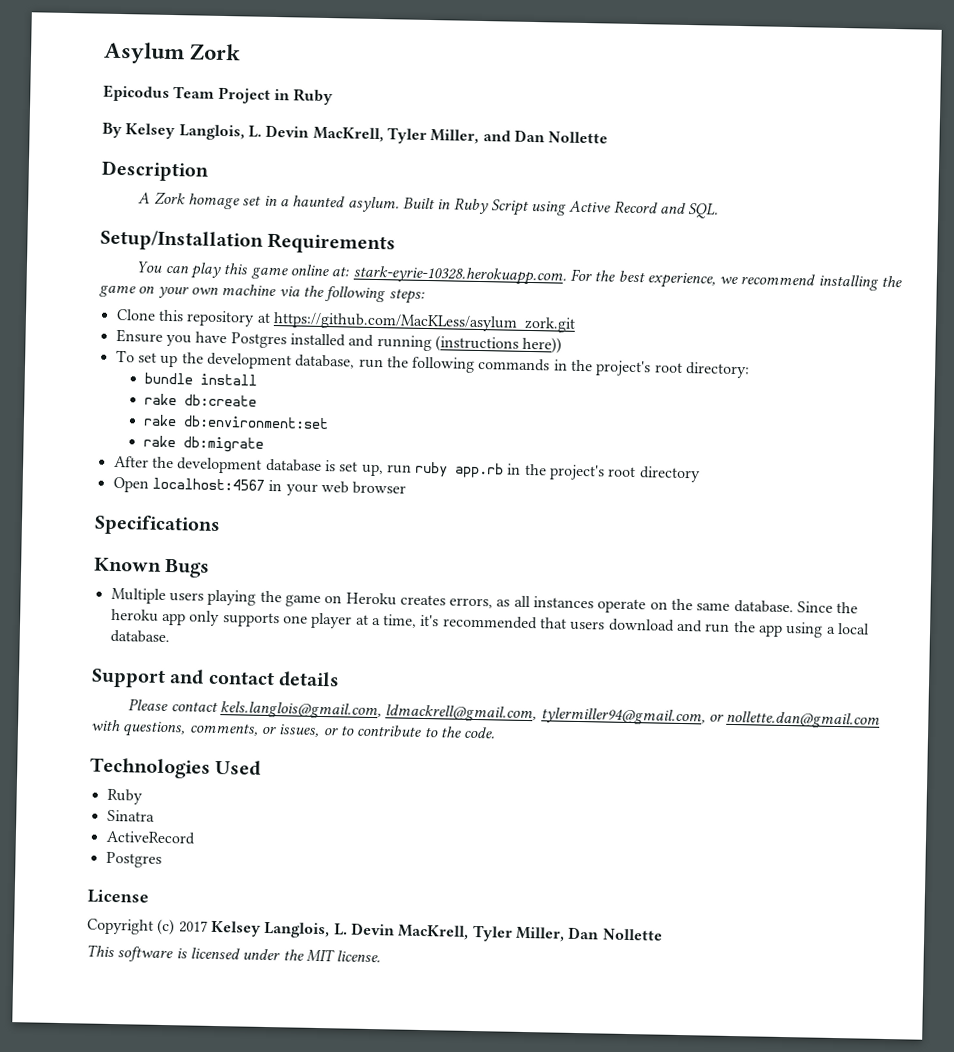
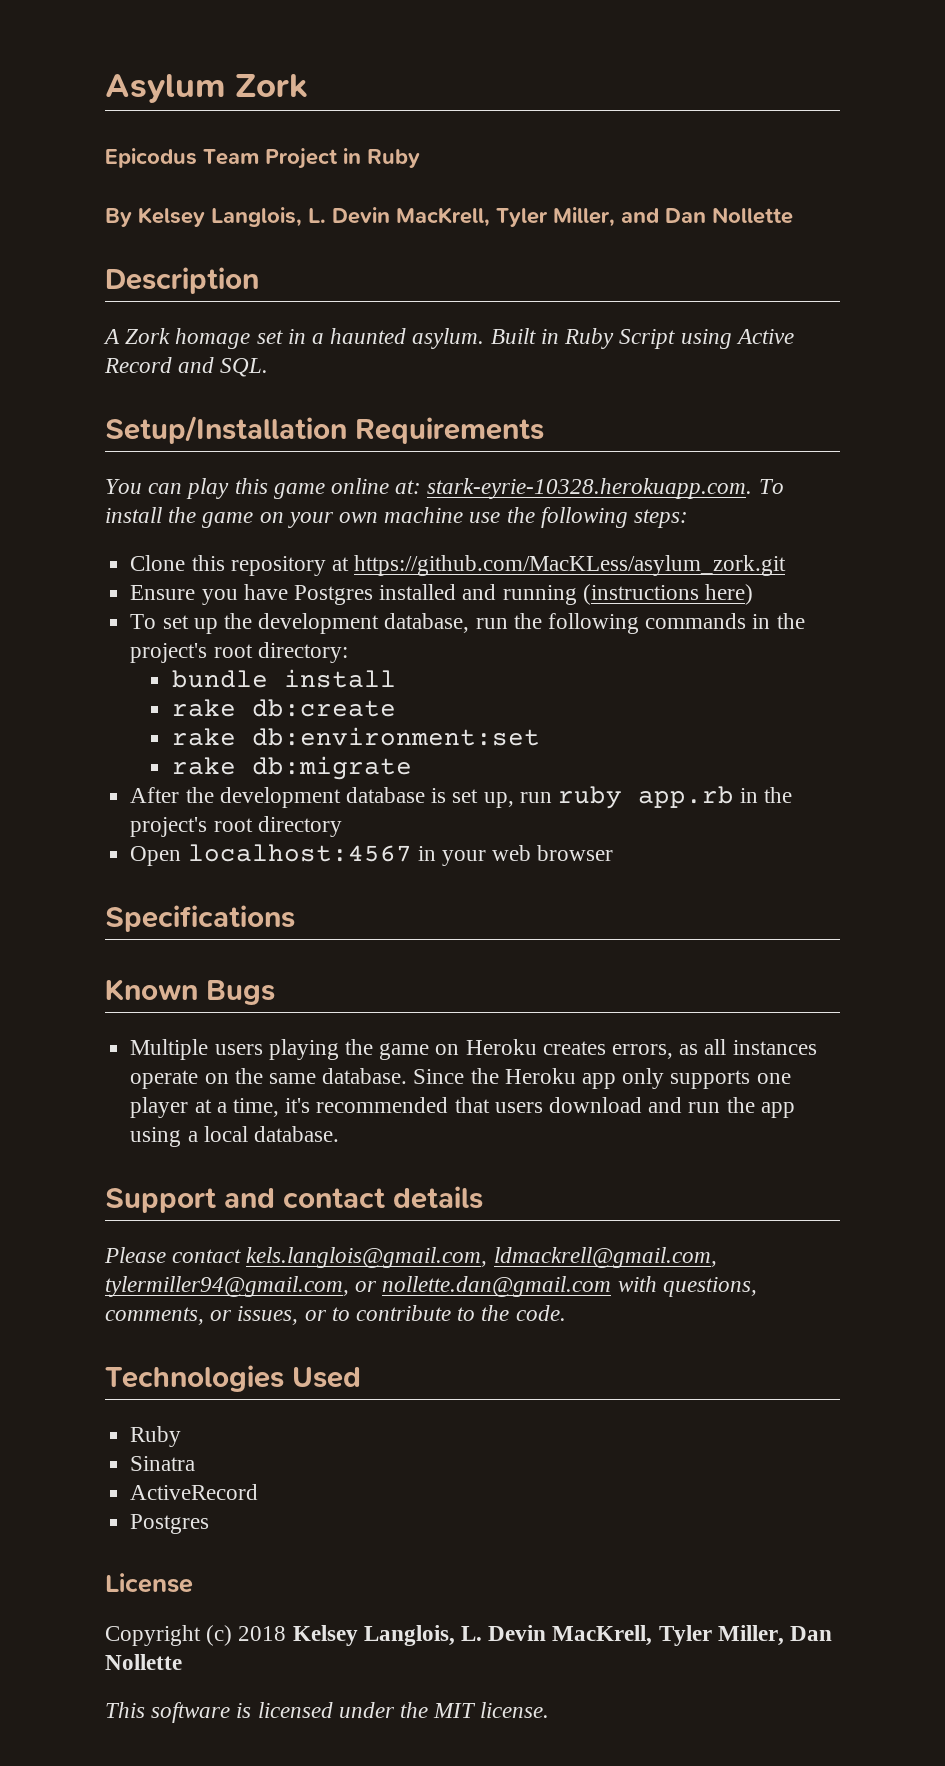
[569,268,879,291] For the best experience, we recommend installing -> [758,479,784,494] [105,507,162,523] To install
[278,286,300,297] via -> [469,512,501,523] use
[522,336,563,354] here)) -> [704,584,753,605] here)
[110,608,159,622] heroku -> [504,1068,576,1084] Heroku
[178,920,208,933] 2017 -> [238,1626,287,1641] 2018

